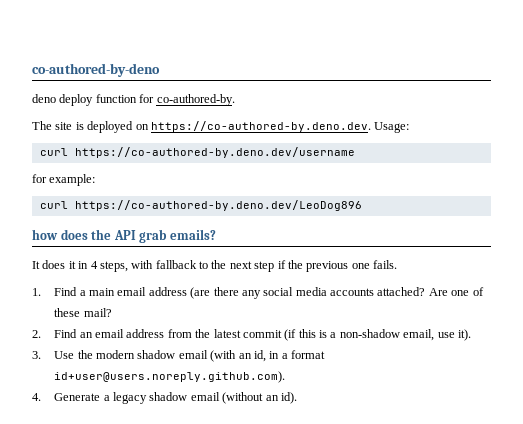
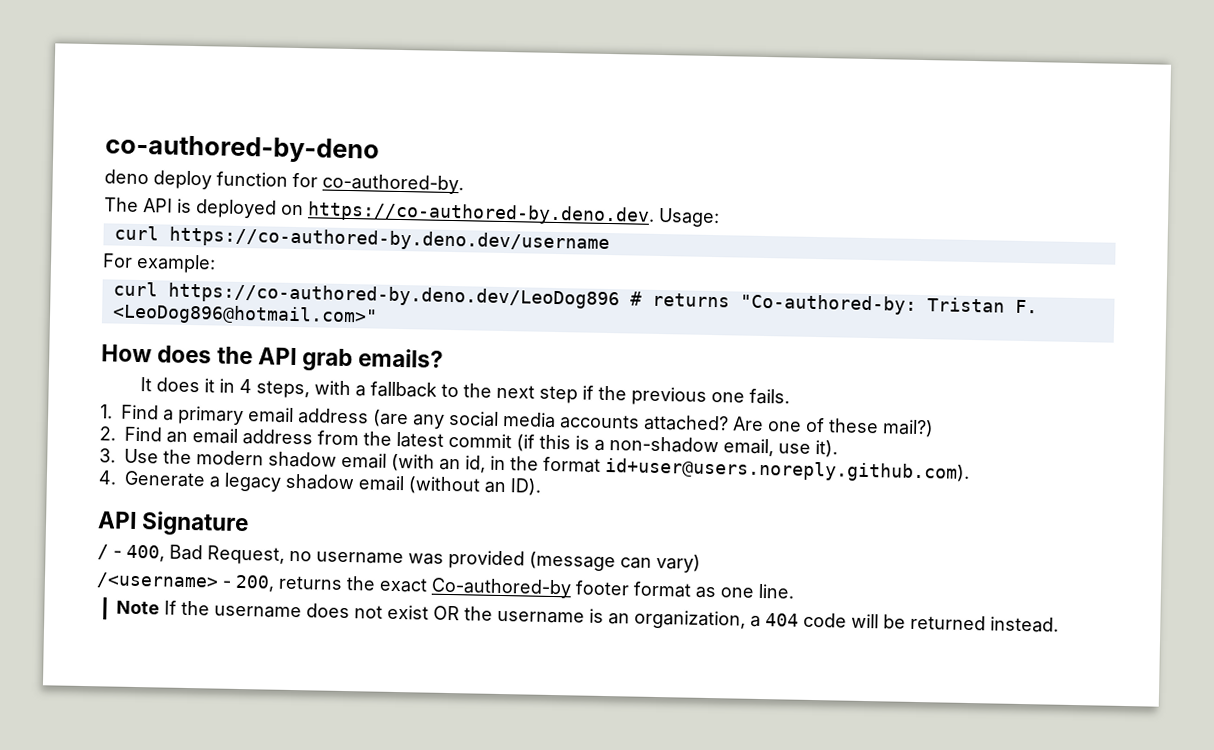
[55,122,73,130] site -> [143,198,173,213] API
[32,174,47,183] for -> [102,253,133,268] For
[32,229,58,240] // how -> [629,291,1038,315] [111,303,378,327] [101,344,152,363] # returns "Co-authored-by: Tristan F. <LeoDog896@hotmail.com>" // How
(154, 264) none -> [355,385,367,397] a
[89,288,116,296] main -> [177,405,244,426] primary
[213,287,239,296] there -> (409, 418) none
[83,308,112,317] mail? -> [882,419,934,438] mail?)
[281,353,288,359] a -> [510,456,539,471] the
[280,392,297,404] id). -> [510,478,541,496] [97,511,250,537] [97,544,701,573] [96,572,795,599] [115,600,1059,633] ID). // API Signature // / - 400, Bad Request, no username was provided (message can vary) // /<username> - 200, returns the exact Co-authored-by footer format as one line. // Note If the username does not exist OR the username is an organization, a 404 code will be returned instead.

